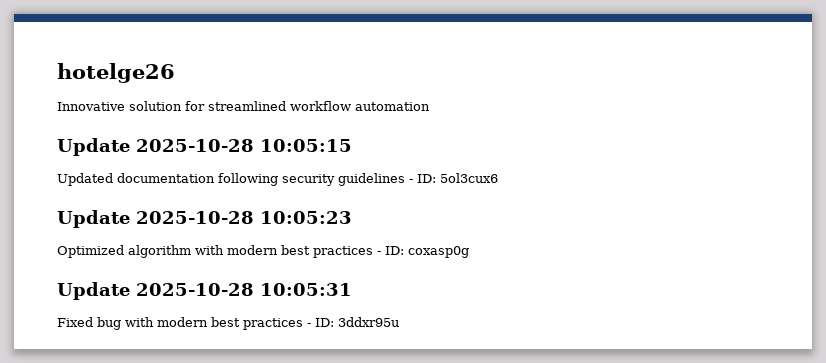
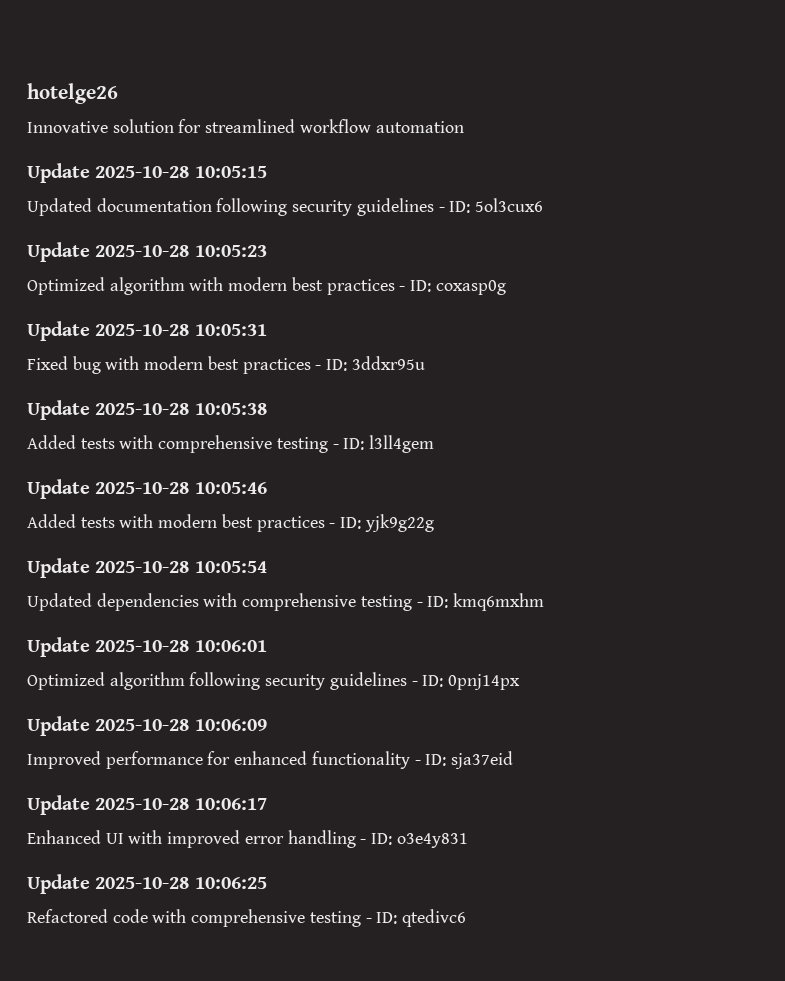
(399, 322) none -> [27,400,267,420] [27,435,435,453] [27,479,267,499] [27,514,434,532] [27,558,267,578] [27,593,545,611] [27,637,267,657] [27,672,521,690] [27,716,267,736] [27,751,514,769] [27,795,267,815] [27,830,468,848] [27,874,267,894] [27,909,467,927] // Update 2025-10-28 10:05:38 // Added tests with comprehensive testing - ID: l3ll4gem // Update 2025-10-28 10:05:46 // Added tests with modern best practices - ID: yjk9g22g // Update 2025-10-28 10:05:54 // Updated dependencies with comprehensive testing - ID: kmq6mxhm // Update 2025-10-28 10:06:01 // Optimized algorithm following security guidelines - ID: 0pnj14px // Update 2025-10-28 10:06:09 // Improved performance for enhanced functionality - ID: sja37eid // Update 2025-10-28 10:06:17 // Enhanced UI with improved error handling - ID: o3e4y831 // Update 2025-10-28 10:06:25 // Refactored code with comprehensive testing - ID: qtedivc6

